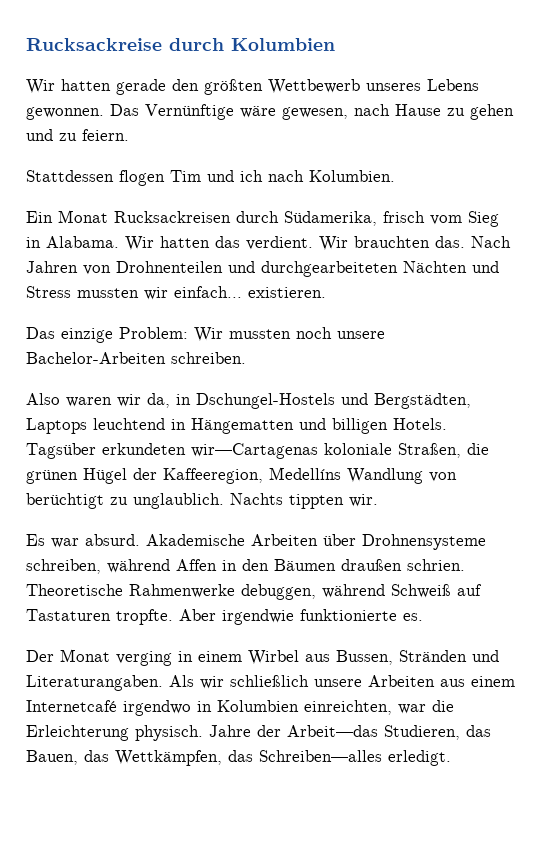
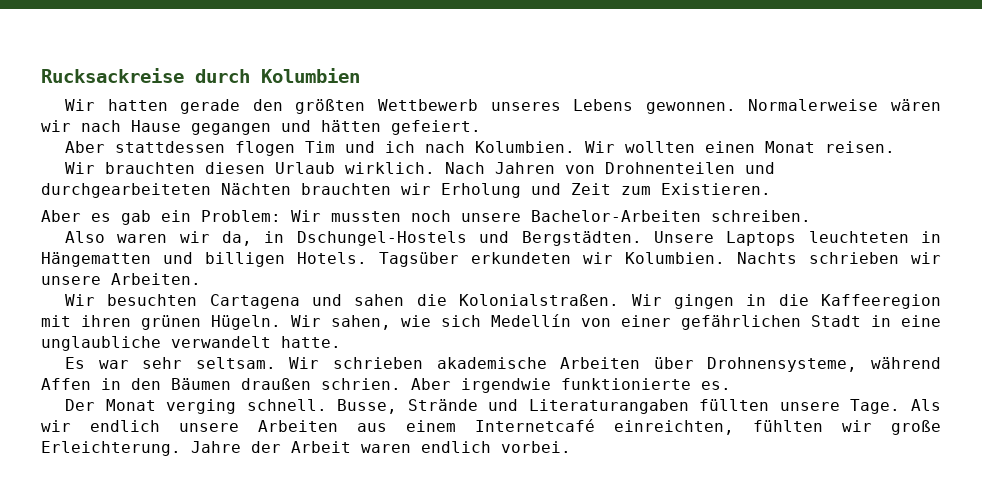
[110,104,514,120] [26,129,129,141] [26,170,114,182] Das Vernünftige wäre gewesen, nach Hause zu gehen und zu feiern. // Stattdessen -> [748,99,942,111] [41,120,481,135] [64,141,225,153] Normalerweise wären wir nach Hause gegangen und hätten gefeiert. // Aber stattdessen
[26,210,499,227] [26,236,465,251] // Ein Monat Rucksackreisen durch Südamerika, frisch vom Sieg in Alabama. Wir hatten das verdient. Wir brauchten das. -> [584,141,895,153] [64,162,435,174] Wir wollten einen Monat reisen. // Wir brauchten diesen Urlaub wirklich.
[472,261,499,273] [26,286,326,300] [26,327,113,343] und Stress mussten wir einfach... existieren. // Das einzige -> [301,183,771,198] [41,210,191,225] brauchten wir Erholung und Zeit zum Existieren. // Aber es gab ein
[374,393,471,409] [26,418,165,434] Bergstädten, Laptops leuchtend -> [521,231,909,246] Bergstädten. Unsere Laptops leuchteten
[191,443,489,459] [26,467,457,484] [26,493,378,509] [26,534,486,550] [26,559,101,574] wir—Cartagenas koloniale Straßen, die grünen Hügel der Kaffeeregion, Medellíns Wandlung von berüchtigt zu unglaublich. Nachts tippten wir. // Es war absurd. Akademische Arbeiten über Drohnensysteme schreiben, -> [583,252,941,264] [41,273,201,285] [64,294,942,309] [41,314,941,330] [41,336,341,351] [64,357,858,372] wir Kolumbien. Nachts schrieben wir unsere Arbeiten. // Wir besuchten Cartagena und sahen die Kolonialstraßen. Wir gingen in die Kaffeeregion mit ihren grünen Hügeln. Wir sahen, wie sich Medellín von einer gefährlichen Stadt in eine unglaubliche verwandelt hatte. // Es war sehr seltsam. Wir schrieben akademische Arbeiten über Drohnensysteme,
[26,584,482,600] [26,609,173,625] Theoretische Rahmenwerke debuggen, während Schweiß auf Tastaturen tropfte. -> (401, 384) none
[178,650,499,665] [26,675,163,691] in einem Wirbel aus Bussen, Stränden und Literaturangaben. -> [246,399,901,414] schnell. Busse, Strände und Literaturangaben füllten unsere Tage.
[230,675,309,687] schließlich -> [90,420,160,432] endlich
[123,700,454,716] [26,725,491,741] [26,750,451,766] irgendwo in Kolumbien einreichten, war die Erleichterung physisch. Jahre der Arbeit—das Studieren, das Bauen, das Wettkämpfen, das Schreiben—alles erledigt. -> [614,420,941,435] [41,441,571,456] einreichten, fühlten wir große Erleichterung. Jahre der Arbeit waren endlich vorbei.

